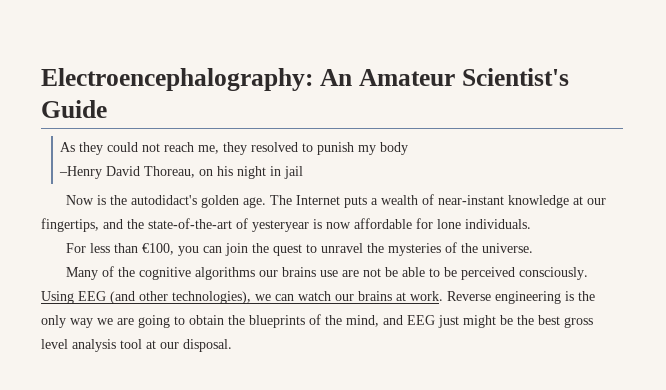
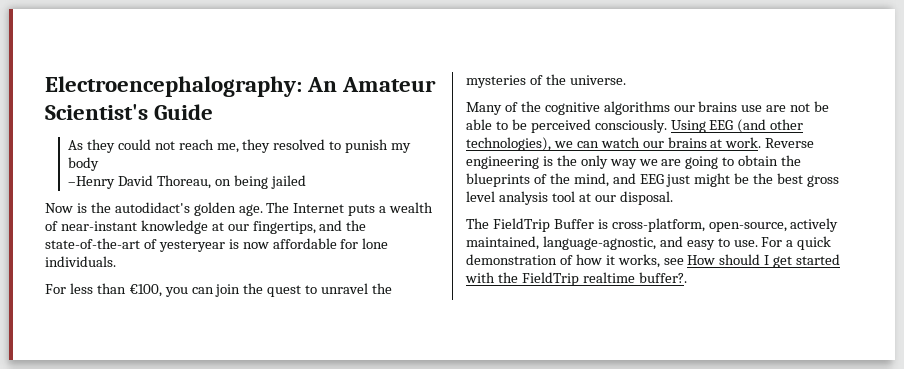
[217,166,304,179] his night in jail -> [233,175,306,189] being jailed
(232, 345) none -> [466,218,839,232] [466,236,832,250] [466,254,841,268] [465,272,687,286] // The FieldTrip Buffer is cross-platform, open-source, actively maintained, language-agnostic, and easy to use. For a quick demonstration of how it works, see How should I get started with the FieldTrip realtime buffer?.

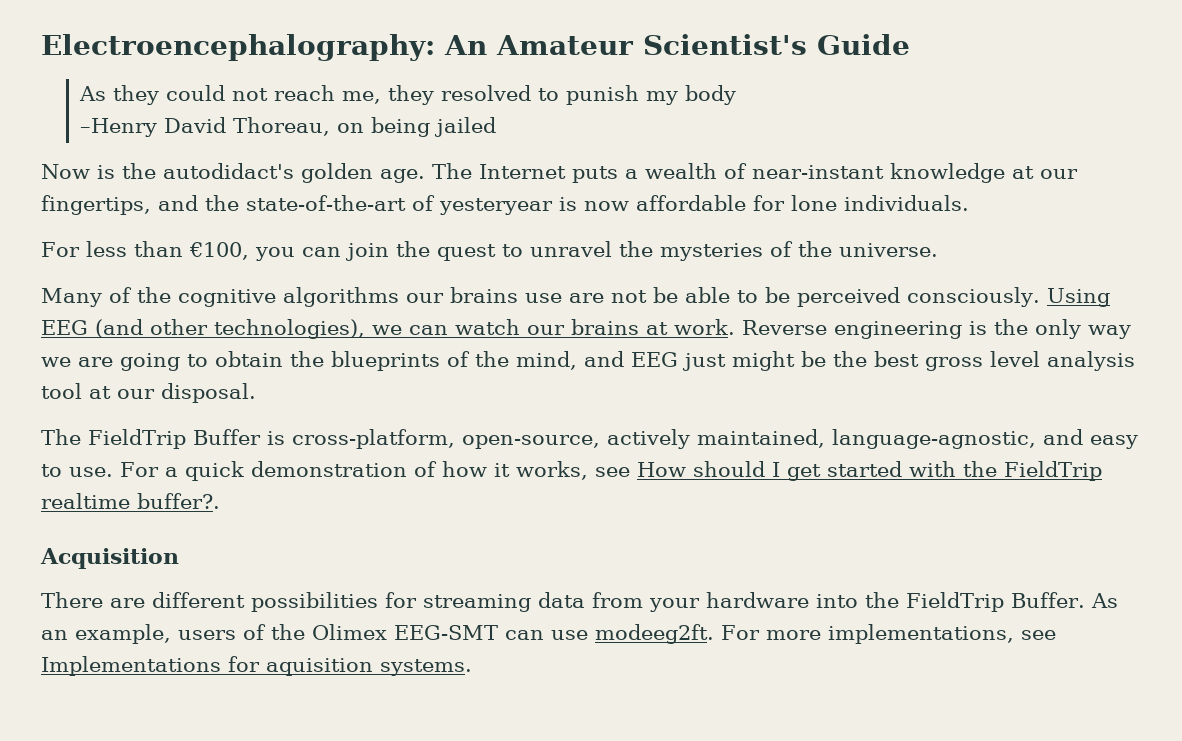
(687, 277) none -> [40,548,179,569] [41,592,1118,612] [41,624,1056,644] [41,656,472,676] // Acquisition // There are different possibilities for streaming data from your hardware into the FieldTrip Buffer. As an example, users of the Olimex EEG-SMT can use modeeg2ft. For more implementations, see Implementations for aquisition systems.

